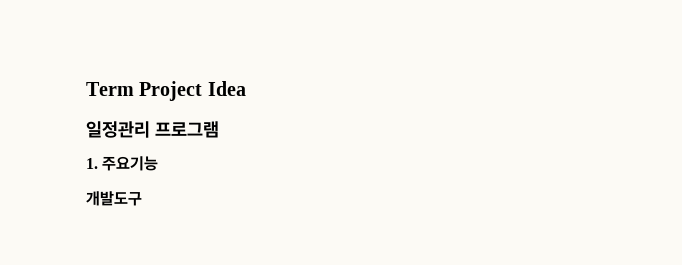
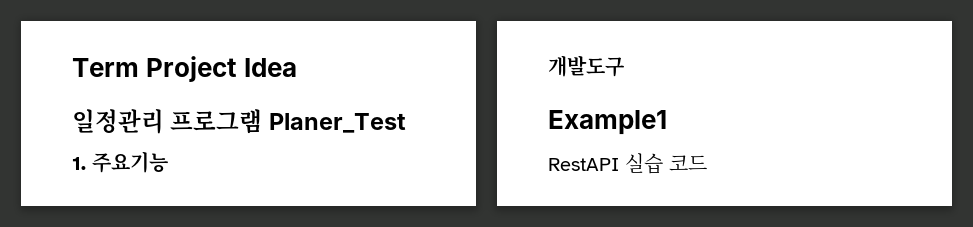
(219, 129) none -> [268,113,406,133] Planer_Test
(142, 198) none -> [548,110,667,135] [548,153,707,174] // Example1 // RestAPI 실습 코드

